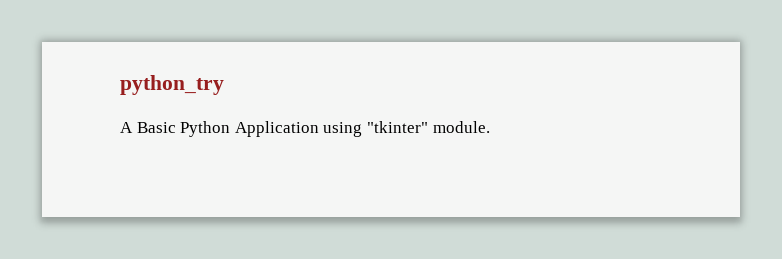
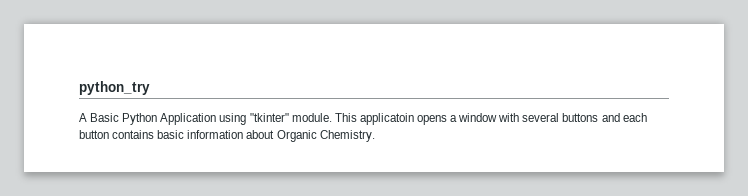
(490, 127) none -> [334,113,647,125] [79,130,375,142] This applicatoin opens a window with several buttons and each button contains basic information about Organic Chemistry.

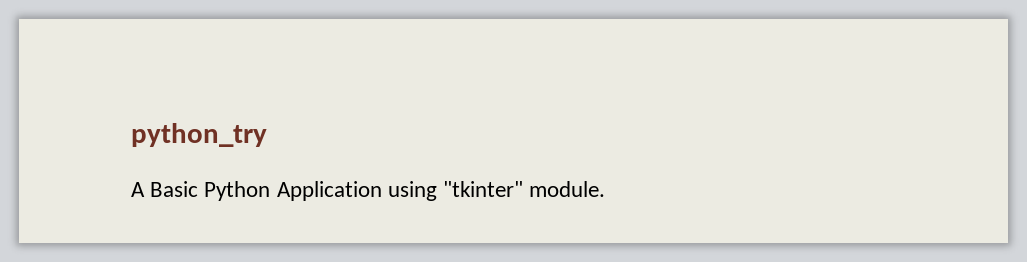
[334,113,647,125] [79,130,375,142] This applicatoin opens a window with several buttons and each button contains basic information about Organic Chemistry. -> (606, 189) none

